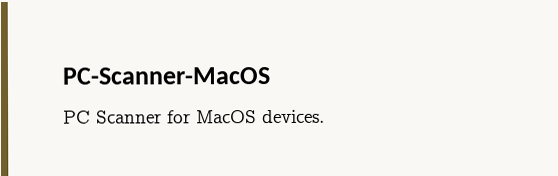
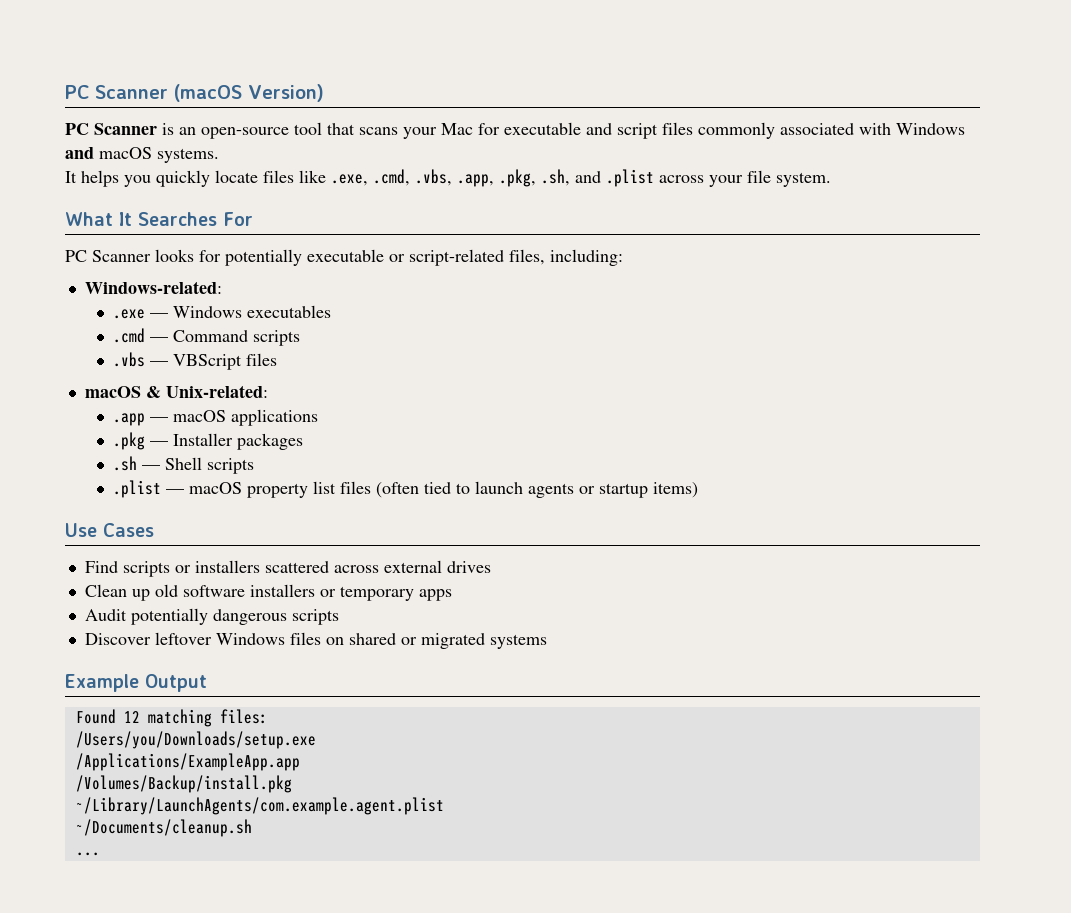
[62,67,270,85] [63,109,325,124] PC-Scanner-MacOS // PC Scanner for MacOS devices. -> [65,84,324,102] [65,122,965,139] [65,147,219,163] [65,169,831,187] [65,212,253,226] [65,249,623,266] [84,281,222,294] [113,305,332,319] [113,328,301,346] [113,352,278,370] [84,385,268,398] [113,409,319,426] [113,432,304,450] [113,456,255,474] [113,480,699,498] [65,523,154,537] [84,560,491,577] [84,584,452,601] [84,608,339,625] [84,632,547,649] [65,674,207,692] [75,709,268,727] [75,731,316,749] [75,753,300,771] [75,775,292,793] [75,797,444,815] [75,819,252,837] [75,852,100,856] PC Scanner (macOS Version) // PC Scanner is an open-source tool that scans your Mac for executable and script files commonly associated with Windows and macOS systems. // It helps you quickly locate files like .exe, .cmd, .vbs, .app, .pkg, .sh, and .plist across your file system. // What It Searches For // PC Scanner looks for potentially executable or script-related files, including: // Windows-related: // .exe — Windows executables // .cmd — Command scripts // .vbs — VBScript files // macOS & Unix-related: // .app — macOS applications // .pkg — Installer packages // .sh — Shell scripts // .plist — macOS property list files (often tied to launch agents or startup items) // Use Cases // Find scripts or installers scattered across external drives // Clean up old software installers or temporary apps // Audit potentially dangerous scripts // Discover leftover Windows files on shared or migrated systems // Example Output // Found 12 matching files: // /Users/you/Downloads/setup.exe // /Applications/ExampleApp.app // /Volumes/Backup/install.pkg // ~/Library/LaunchAgents/com.example.agent.plist // ~/Documents/cleanup.sh // ...

